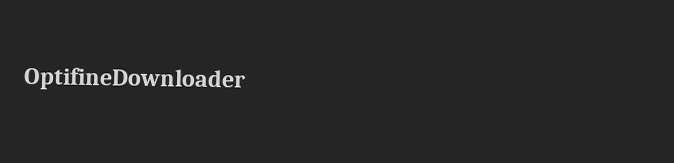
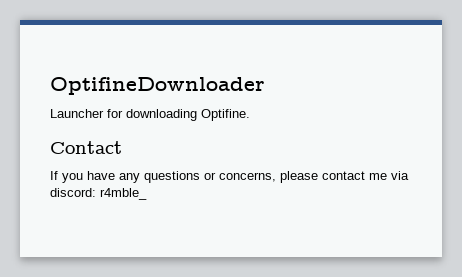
(246, 79) none -> [50,109,250,121] [50,141,122,154] [50,171,409,183] [50,188,147,200] // Launcher for downloading Optifine. // Contact // If you have any questions or concerns, please contact me via discord: r4mble_

